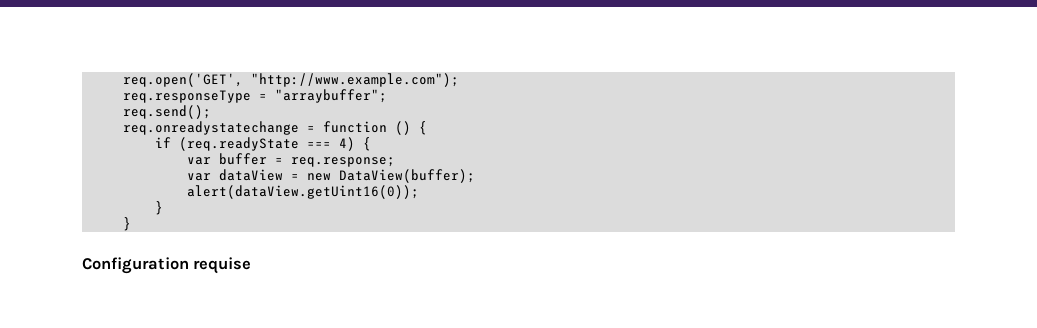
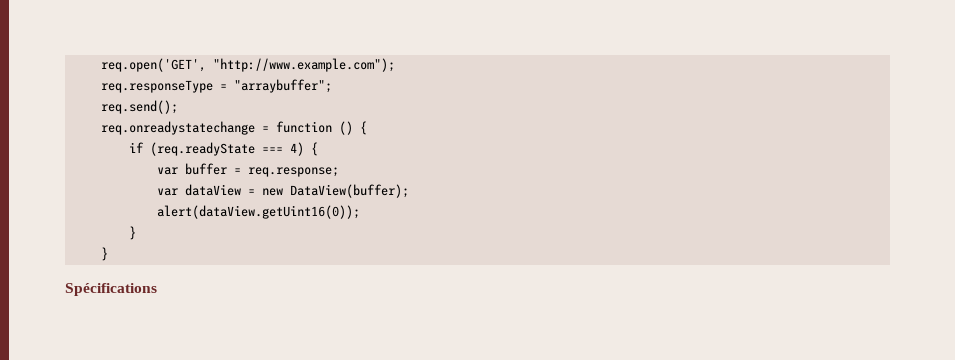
[82,257,252,274] Configuration requise -> [65,283,157,296] Spécifications

